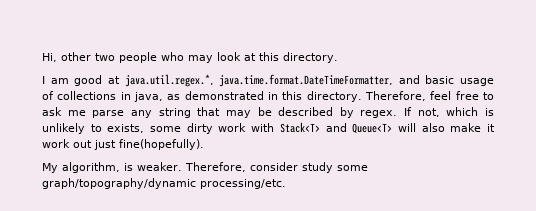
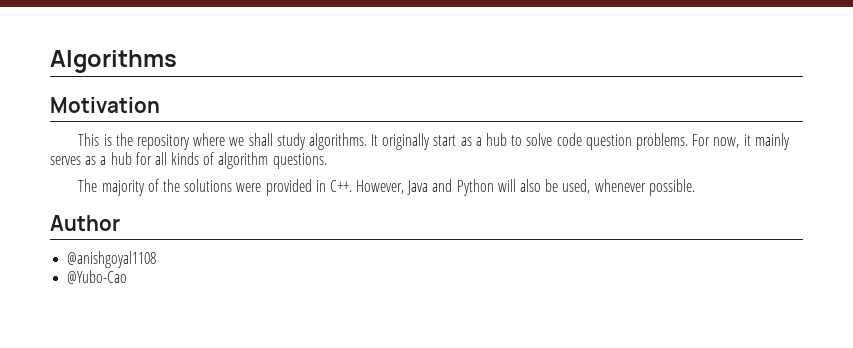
[42,52,338,63] [42,74,494,87] [42,91,495,102] [42,107,495,118] [42,122,495,134] [42,139,204,150] [42,162,368,173] [42,178,286,189] Hi, other two people who may look at this directory. // I am good at java.util.regex.*, java.time.format.DateTimeFormatter, and basic usage of collections in java, as demonstrated in this directory. Therefore, feel free to ask me parse any string that may be described by regex. If not, which is unlikely to exists, some dirty work with Stack<T> and Queue<T> will also make it work out just fine(hopefully). // My algorithm, is weaker. Therefore, consider study some graph/topography/dynamic processing/etc. -> [50,50,177,73] [50,97,160,113] [78,133,790,150] [50,152,327,169] [78,179,695,196] [50,215,120,231] [67,251,157,268] [67,270,128,284] Algorithms // Motivation // This is the repository where we shall study algorithms. It originally start as a hub to solve code question problems. For now, it mainly serves as a hub for all kinds of algorithm questions. // The majority of the solutions were provided in C++. However, Java and Python will also be used, whenever possible. // Author // @anishgoyal1108 // @Yubo-Cao

